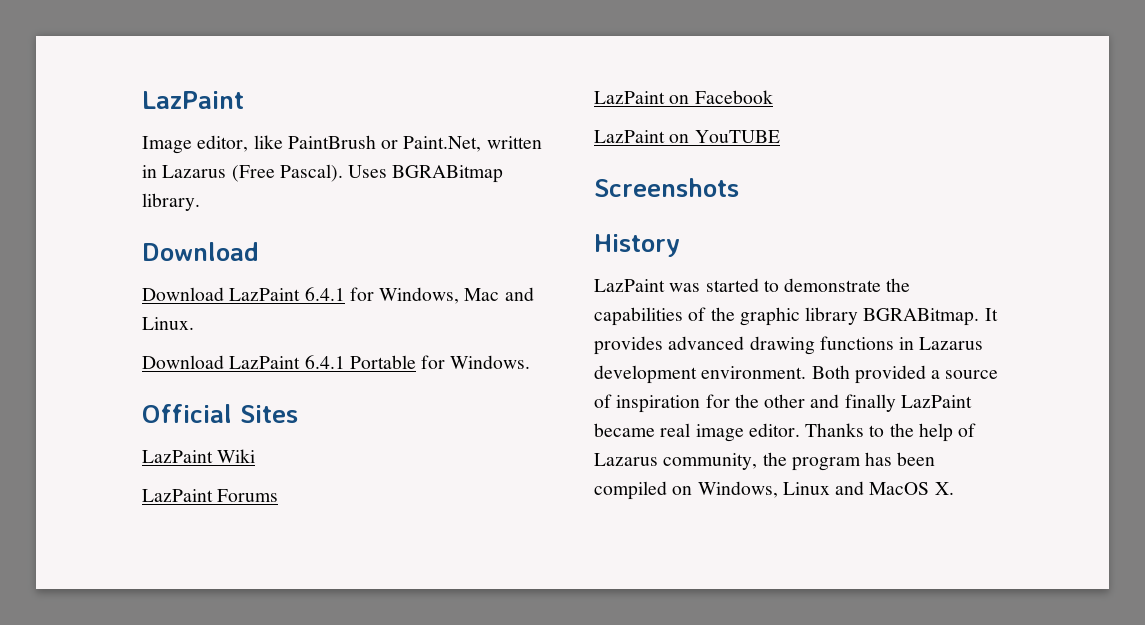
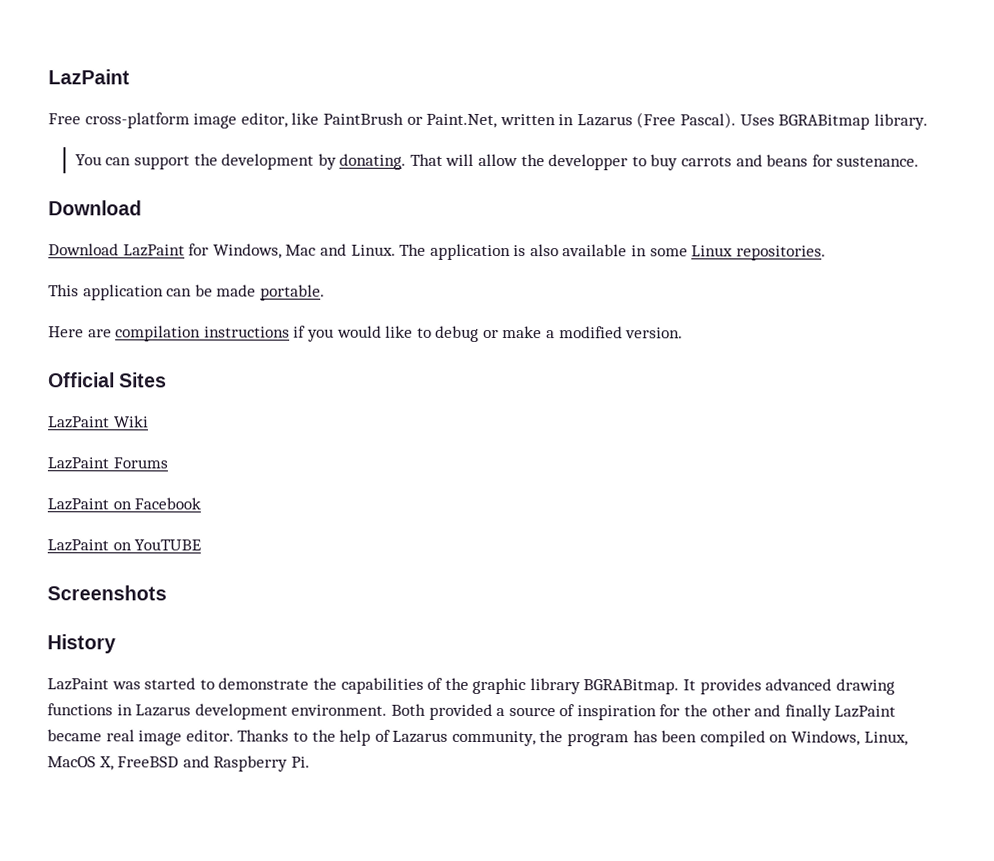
[142,136,192,154] Image -> [48,112,238,129] Free cross-platform image
(200, 202) none -> [74,153,920,171] // You can support the development by donating. That will allow the developper to buy carrots and beans for sustenance.
[304,287,345,301] 6.4.1 -> (185, 250) none
[142,355,531,369] // Download LazPaint 6.4.1 Portable for Windows. -> [399,243,826,261] [48,284,325,301] [48,325,684,342] The application is also available in some Linux repositories. // This application can be made portable. // Here are compilation instructions if you would like to debug or make a modified version.
[782,481,954,495] Linux and MacOS X. -> [863,731,908,746] [47,755,310,772] Linux, MacOS X, FreeBSD and Raspberry Pi.

